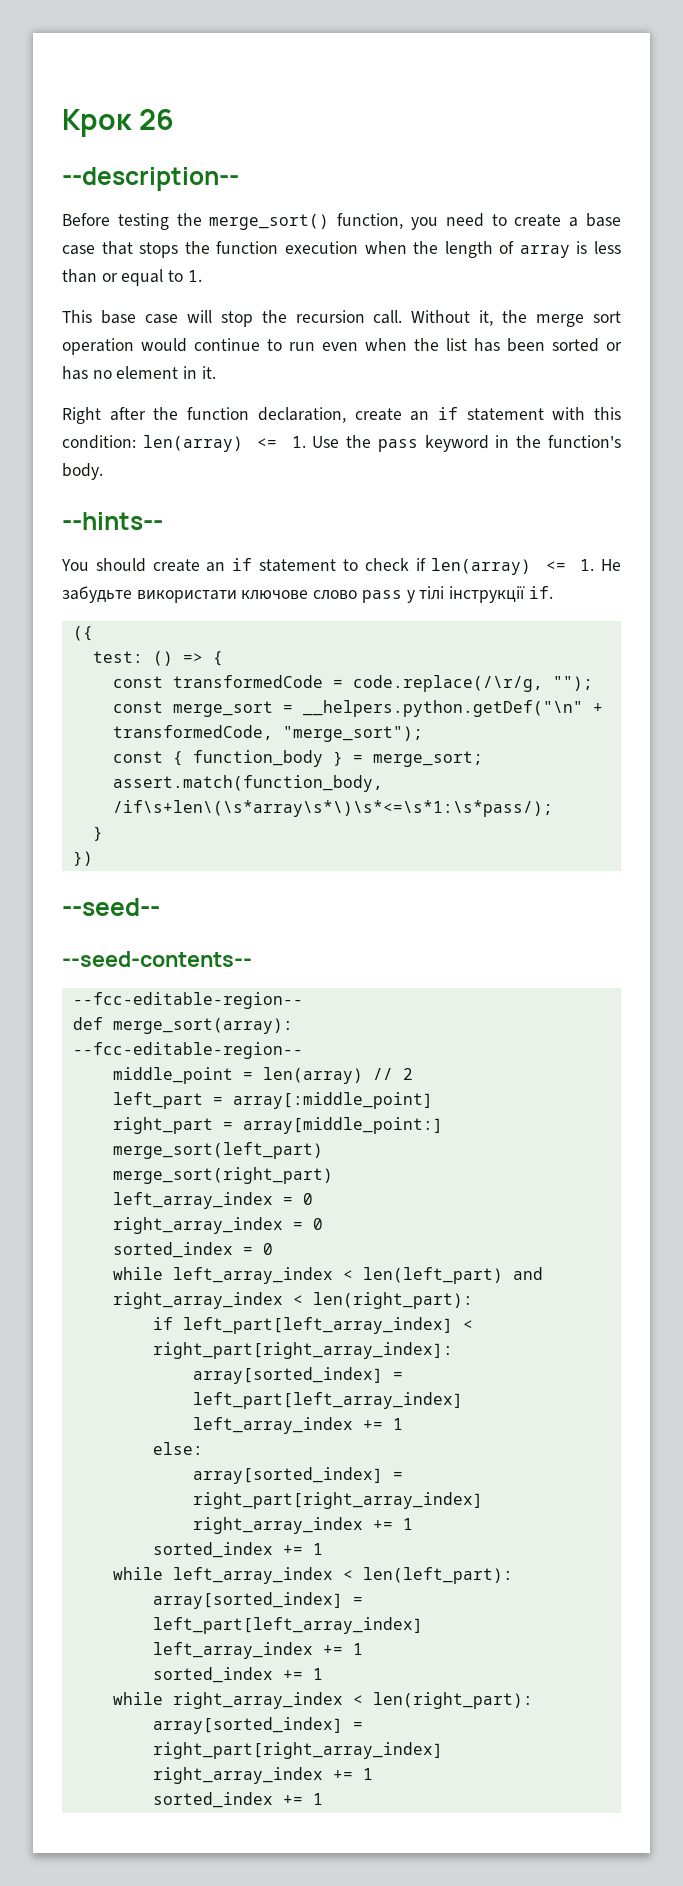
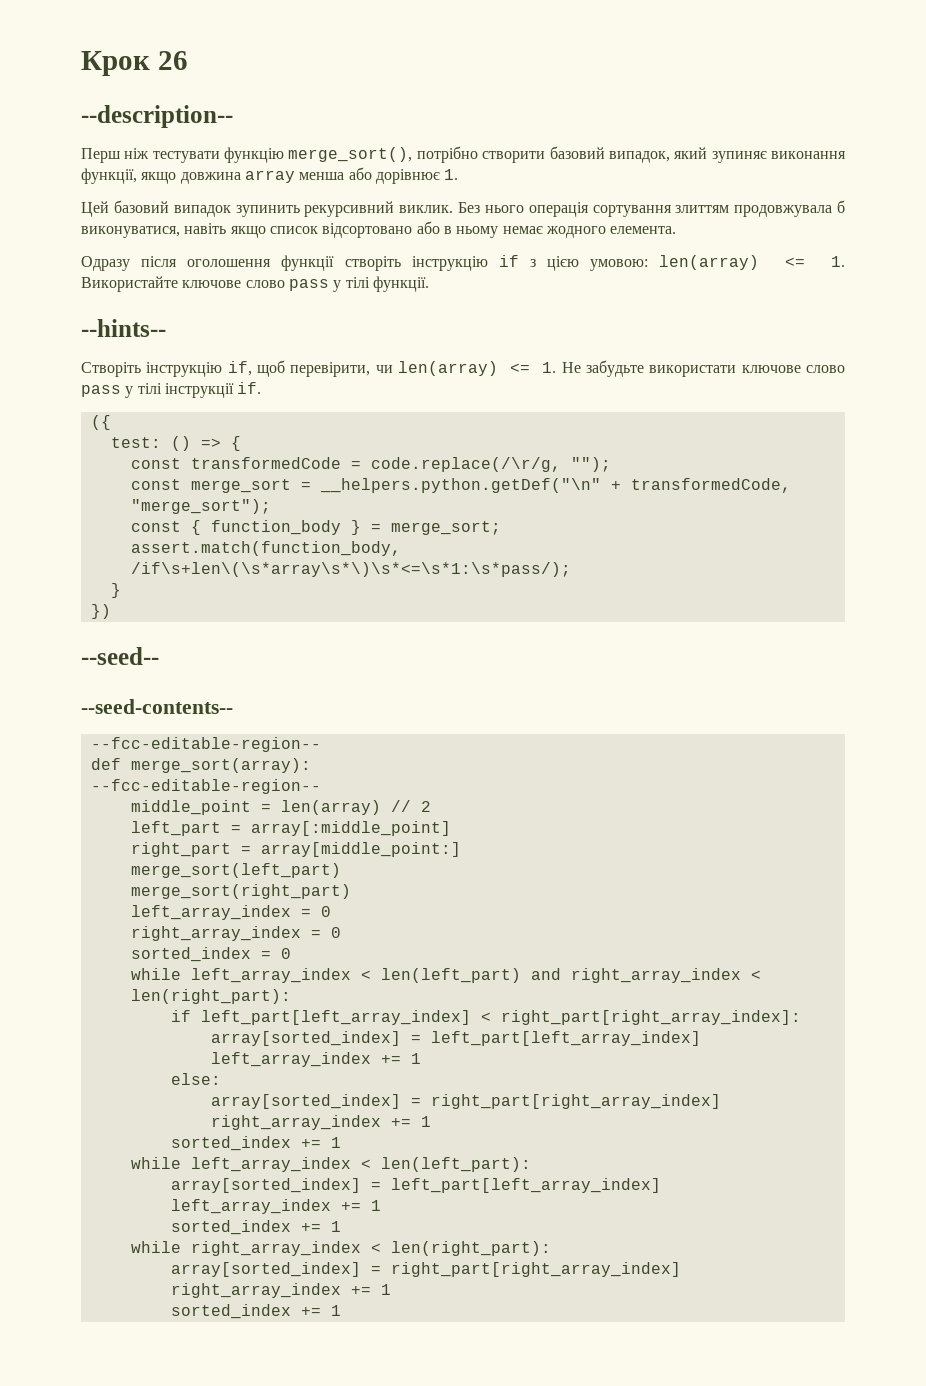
[62,213,621,230] [62,241,621,258] [62,269,202,286] [62,310,622,327] [62,338,622,355] [62,366,216,380] [62,407,621,424] [62,435,621,452] [62,463,103,480] [62,512,163,530] [61,558,426,572] Before testing the merge_sort() function, you need to create a base case that stops the function execution when the length of array is less than or equal to 1. // This base case will stop the recursion call. Without it, the merge sort operation would continue to run even when the list has been sorted or has no element in it. // Right after the function declaration, create an if statement with this condition: len(array) <= 1. Use the pass keyword in the function's body. // --hints-- // You should create an if statement to check if -> [81,146,847,163] [81,167,459,184] [81,200,846,217] [81,221,677,238] [81,255,846,271] [81,276,429,292] [81,319,166,337] [81,360,393,377] Перш ніж тестувати функцію merge_sort(), потрібно створити базовий випадок, який зупиняє виконання функції, якщо довжина array менша або дорівнює 1. // Цей базовий випадок зупинить рекурсивний виклик. Без нього операція сортування злиттям продовжувала б виконуватися, навіть якщо список відсортовано або в ньому немає жодного елемента. // Одразу після оголошення функції створіть інструкцію if з цією умовою: len(array) <= 1. Використайте ключове слово pass у тілі функції. // --hints-- // Створіть інструкцію if, щоб перевірити, чи

